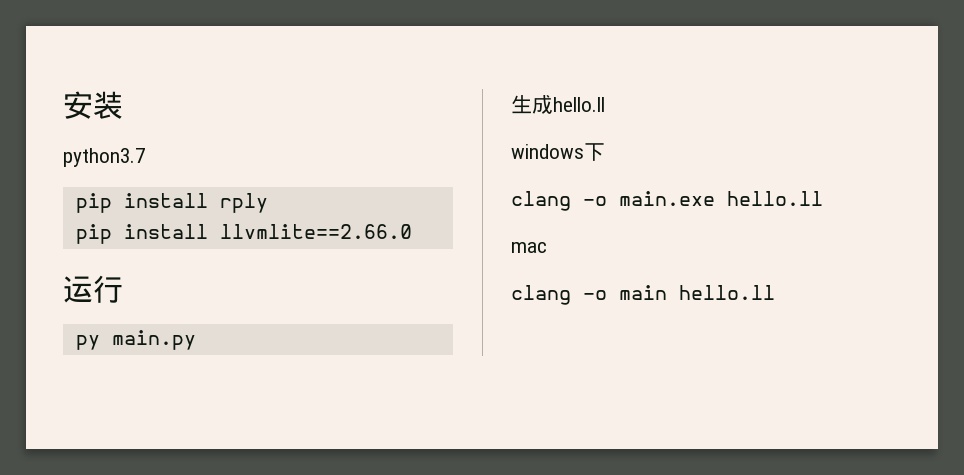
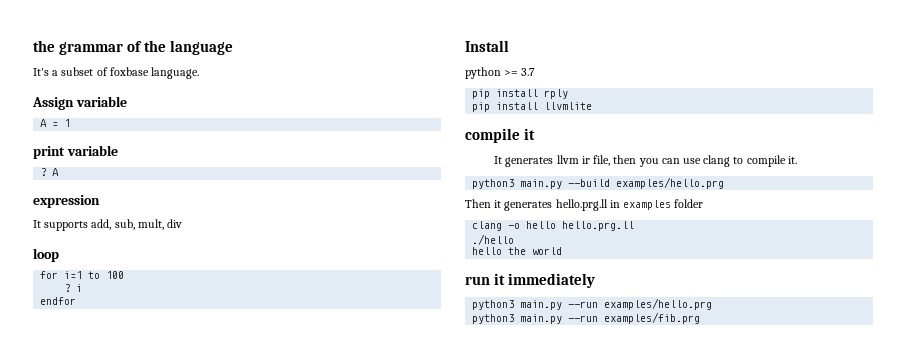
[63,91,123,119] [63,148,145,167] 安装 // python3.7 -> [33,40,234,55] [33,67,200,79] [32,96,127,110] [40,119,71,127] [33,145,118,159] [40,168,60,176] [33,195,100,208] [33,219,183,231] [33,248,59,262] [40,271,125,279] [64,284,83,292] [40,297,77,305] [465,40,509,52] [465,67,536,79] the grammar of the language // It's a subset of foxbase language. // Assign variable // A = 1 // print variable // ? A // expression // It supports add, sub, mult, div // loop // for i=1 to 100 // ? i // endfor // Install // python >= 3.7
[219,224,412,239] [63,275,123,303] [75,330,196,350] [511,95,605,114] [511,143,605,161] [511,191,823,211] [511,242,547,253] [511,285,775,305] llvmlite==2.66.0 // 运行 // py main.py // 生成hello.ll // windows下 // clang -o main.exe hello.ll // mac // clang -o main hello.ll -> [544,102,593,110] [465,128,536,143] [494,155,797,167] [472,177,725,189] [465,199,704,211] [472,221,635,231] [472,234,515,245] [472,247,563,255] [465,273,596,288] [472,298,713,310] [472,312,701,324] llvmlite // compile it // It generates llvm ir file, then you can use clang to compile it. // python3 main.py --build examples/hello.prg // Then it generates hello.prg.ll in examples folder // clang -o hello hello.prg.ll // ./hello // hello the world // run it immediately // python3 main.py --run examples/hello.prg // python3 main.py --run examples/fib.prg

